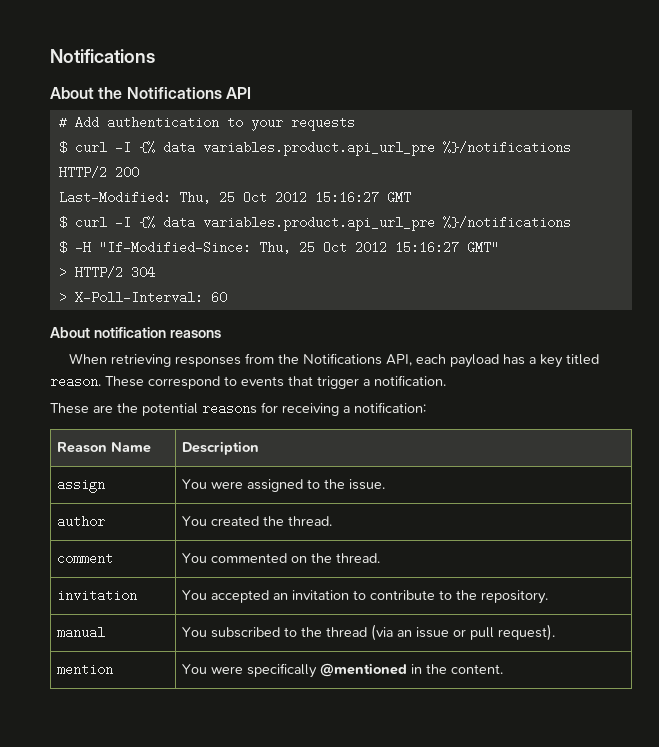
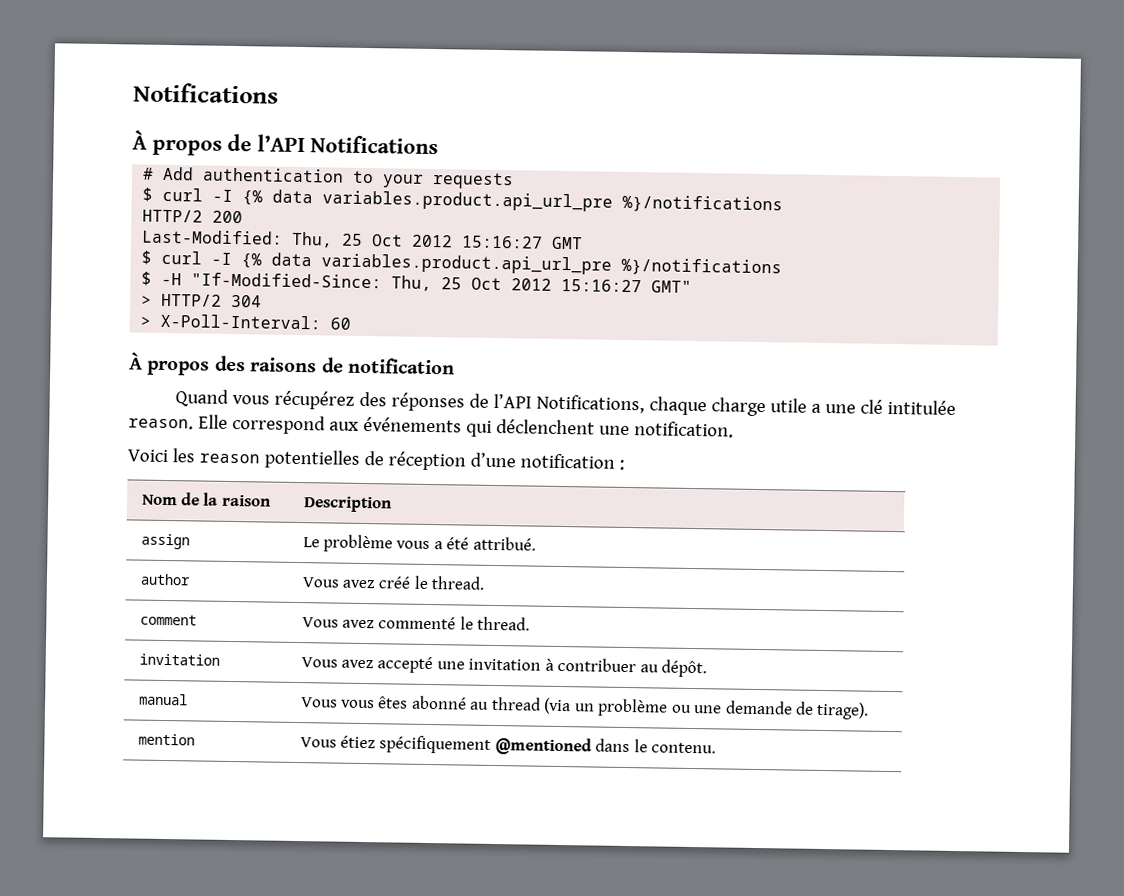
[50,49,155,63] [50,87,251,99] Notifications // About the Notifications API -> [133,82,279,104] [132,129,438,156] Notifications // À propos de l’API Notifications
[50,327,221,338] [69,353,600,368] [50,375,446,389] [50,402,426,416] [56,442,151,453] [181,441,259,455] [56,478,105,493] [181,479,385,492] [56,515,105,528] [181,516,332,526] [56,552,113,565] [181,553,380,563] [56,589,137,602] [181,590,548,604] [56,626,105,639] [181,624,555,641] [56,663,113,676] [181,663,503,678] About notification reasons // When retrieving responses from the Notifications API, each payload has a key titled reason. These correspond to events that trigger a notification. // These are the potential reasons for receiving a notification: // Reason Name | Description // assign | You were assigned to the issue. // author | You created the thread. // comment | You commented on the thread. // invitation | You accepted an invitation to contribute to the repository. // manual | You subscribed to the thread (via an issue or pull request). // mention | You were specifically @mentioned in the content. -> [129,351,455,376] [175,389,957,417] [128,414,734,438] [127,448,625,471] [141,492,271,507] [303,496,392,513] [140,533,190,550] [302,534,536,553] [139,573,191,586] [301,575,486,590] [139,614,197,626] [301,616,531,631] [138,653,220,666] [300,656,708,678] [138,693,188,706] [300,695,870,720] [137,733,195,746] [299,735,717,756] À propos des raisons de notification // Quand vous récupérez des réponses de l’API Notifications, chaque charge utile a une clé intitulée reason. Elle correspond aux événements qui déclenchent une notification. // Voici les reason potentielles de réception d’une notification : // Nom de la raison | Description // assign | Le problème vous a été attribué. // author | Vous avez créé le thread. // comment | Vous avez commenté le thread. // invitation | Vous avez accepté une invitation à contribuer au dépôt. // manual | Vous vous êtes abonné au thread (via un problème ou une demande de tirage). // mention | Vous étiez spécifiquement @mentioned dans le contenu.

